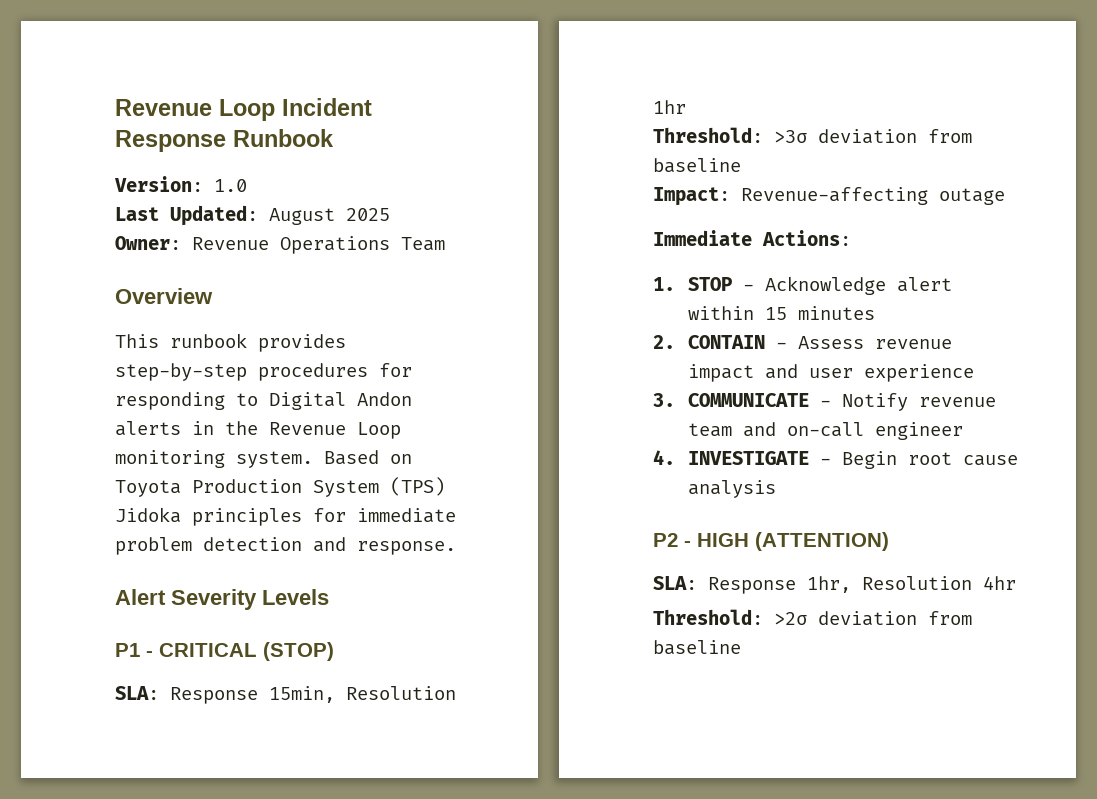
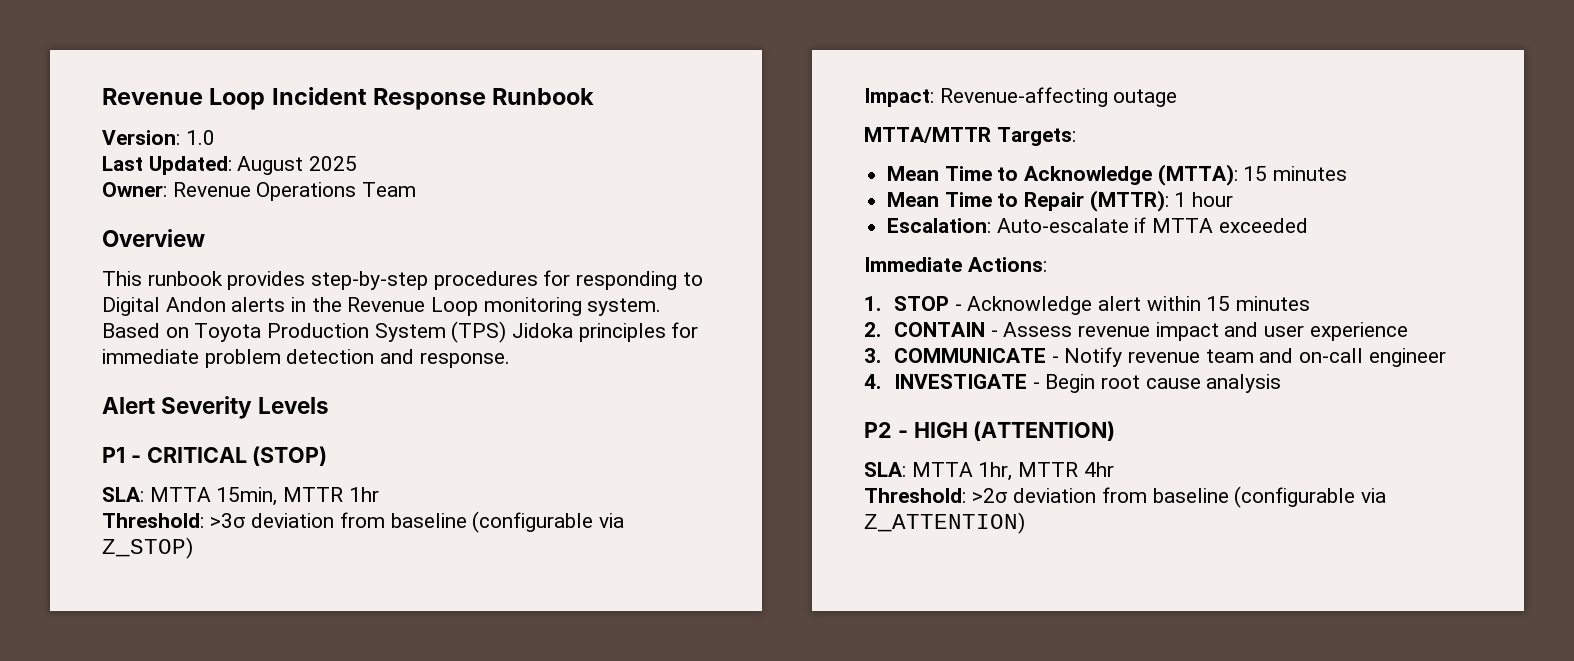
[170,686,456,704] Response 15min, Resolution -> [149,487,344,506] MTTA 15min, MTTR
(741, 165) none -> [472,511,625,533] [102,537,193,559] (configurable via Z_STOP)
(1005, 196) none -> [864,127,1076,146] [887,164,1348,186] [887,190,1234,212] [887,217,1308,233] // MTTA/MTTR Targets: // Mean Time to Acknowledge (MTTA): 15 minutes // Mean Time to Repair (MTTR): 1 hour // Escalation: Auto-escalate if MTTA exceeded
[708,576,972,594] Response 1hr, Resolution -> [911,462,1079,481] MTTA 1hr, MTTR
(741, 647) none -> [1234,486,1387,508] [864,512,1025,534] (configurable via Z_ATTENTION)

